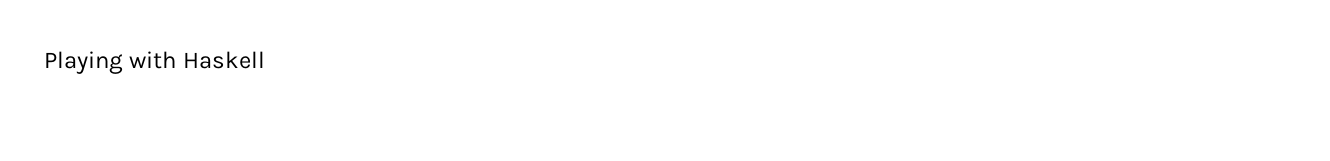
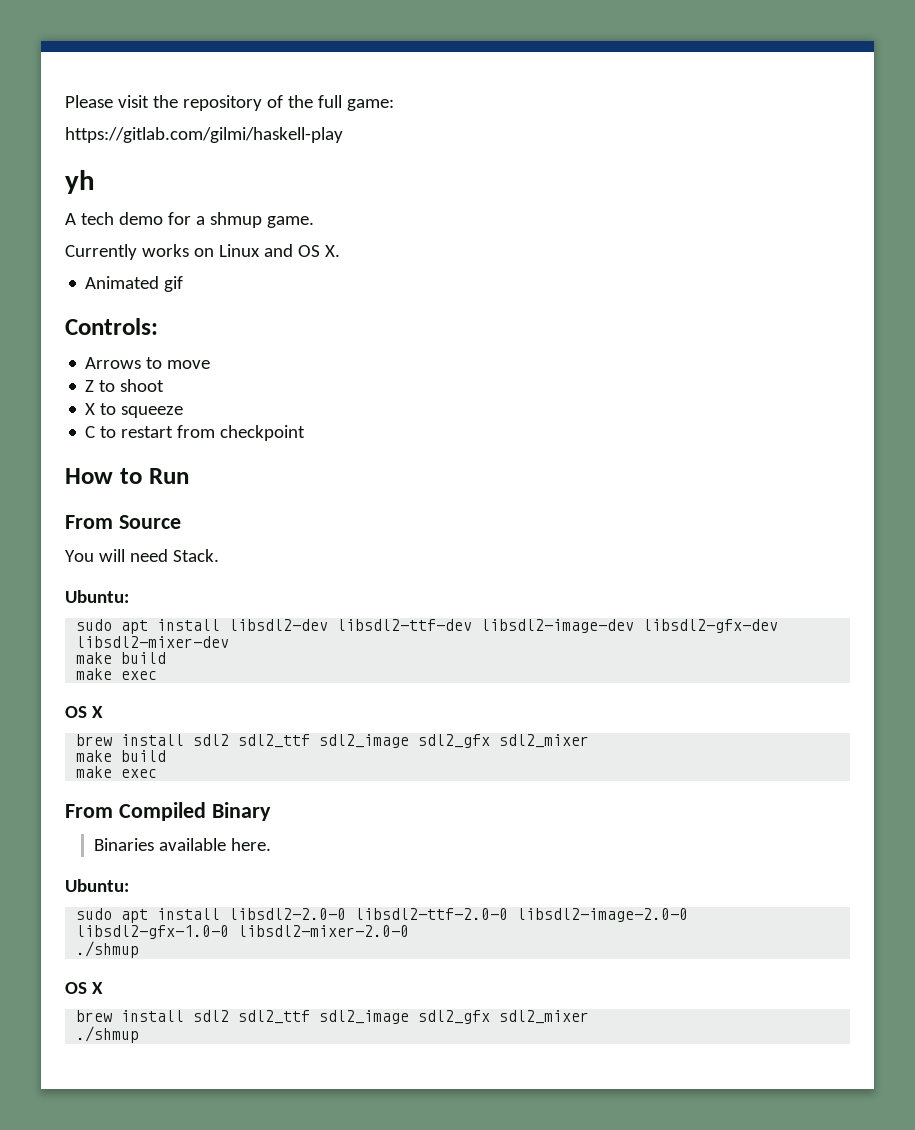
[44,51,265,74] Playing with Haskell -> [65,95,394,111] [65,127,343,143] [65,170,95,194] [65,212,314,228] [65,244,340,260] [85,276,184,292] [65,318,158,335] [85,357,211,369] [85,379,165,392] [85,403,184,418] [85,425,306,441] [65,468,189,484] [65,515,181,529] [65,549,219,562] [65,590,129,603] [76,619,779,634] [76,636,230,648] [76,652,167,664] [76,668,158,680] [65,706,103,718] [76,734,590,748] [76,750,167,762] [76,766,158,778] [65,802,271,821] [93,838,271,851] [65,879,129,892] [76,908,689,923] [76,925,410,939] [76,941,140,958] [65,982,103,994] [76,1010,590,1024] [76,1026,140,1043] Please visit the repository of the full game: // https://gitlab.com/gilmi/haskell-play // yh // A tech demo for a shmup game. // Currently works on Linux and OS X. // Animated gif // Controls: // Arrows to move // Z to shoot // X to squeeze // C to restart from checkpoint // How to Run // From Source // You will need Stack. // Ubuntu: // sudo apt install libsdl2-dev libsdl2-ttf-dev libsdl2-image-dev libsdl2-gfx-dev libsdl2-mixer-dev // make build // make exec // OS X // brew install sdl2 sdl2_ttf sdl2_image sdl2_gfx sdl2_mixer // make build // make exec // From Compiled Binary // Binaries available here. // Ubuntu: // sudo apt install libsdl2-2.0-0 libsdl2-ttf-2.0-0 libsdl2-image-2.0-0 libsdl2-gfx-1.0-0 libsdl2-mixer-2.0-0 // ./shmup // OS X // brew install sdl2 sdl2_ttf sdl2_image sdl2_gfx sdl2_mixer // ./shmup

